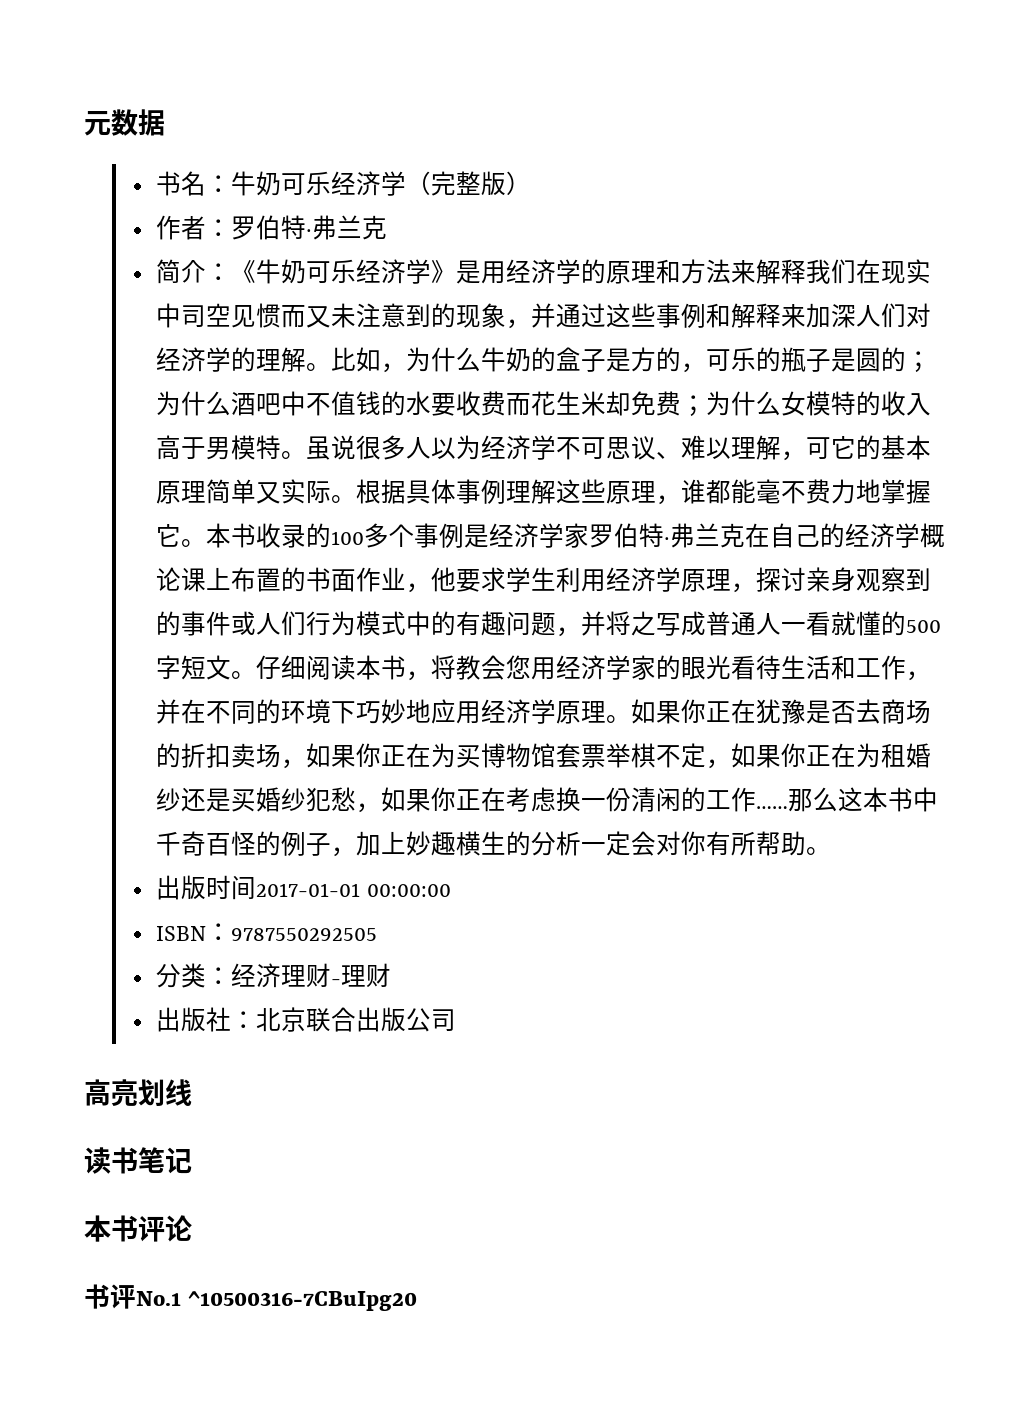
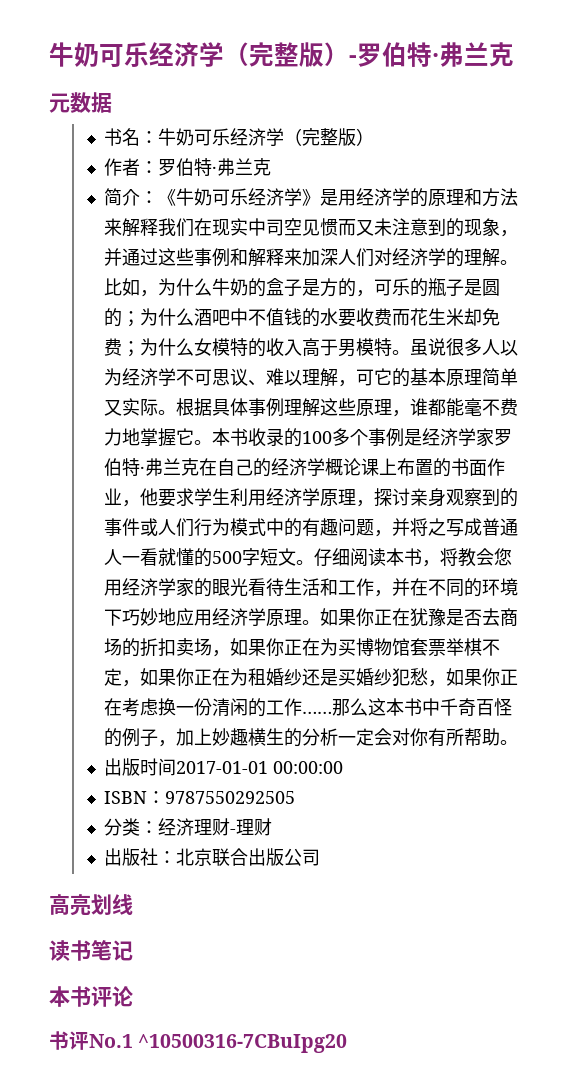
(84, 123) none -> [49,42,514,67] 牛奶可乐经济学（完整版）-罗伯特·弗兰克 //

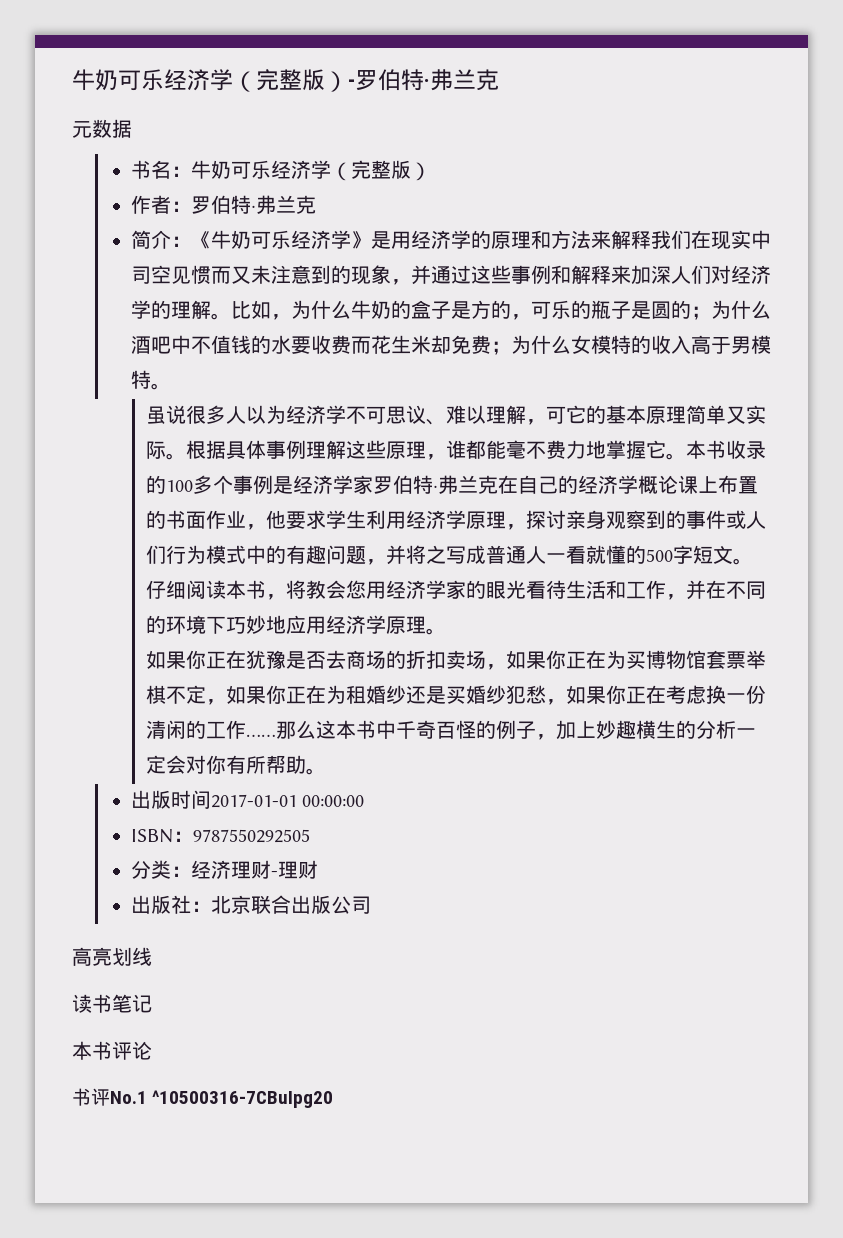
(411, 352) none -> (171, 386) //
(321, 622) none -> (446, 631) //

